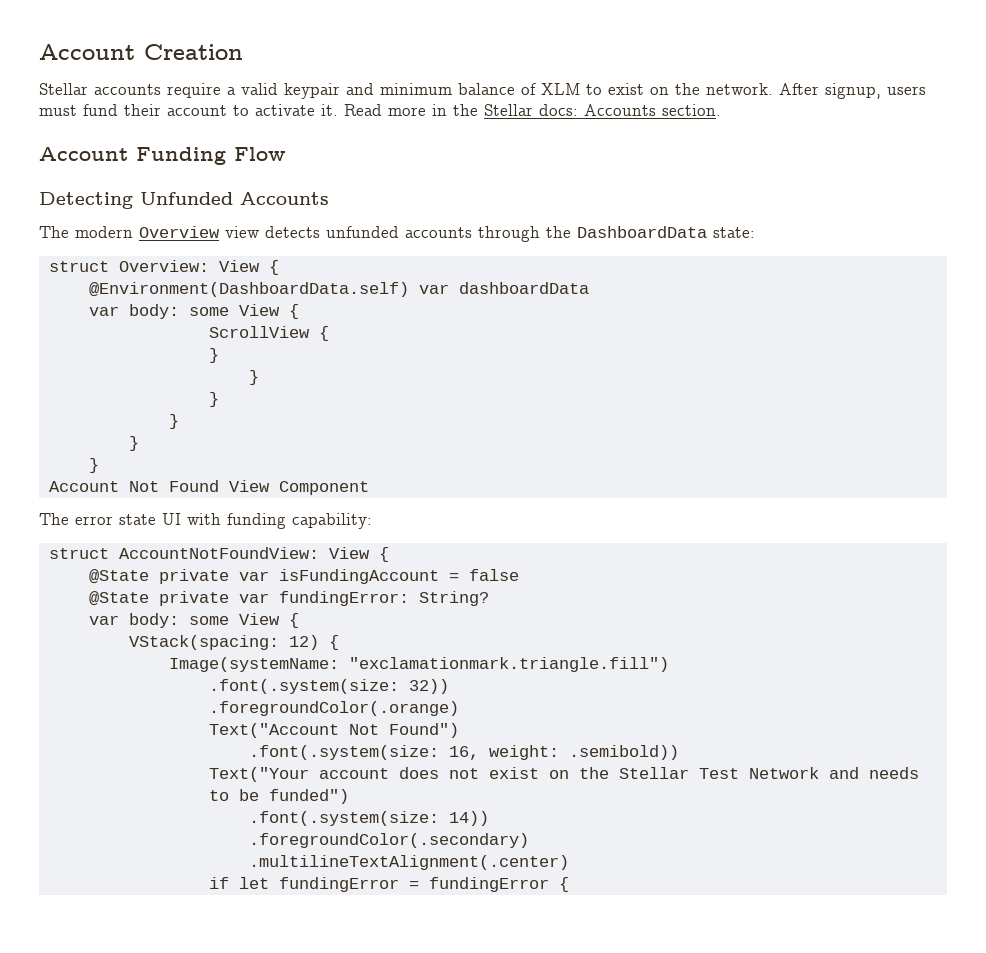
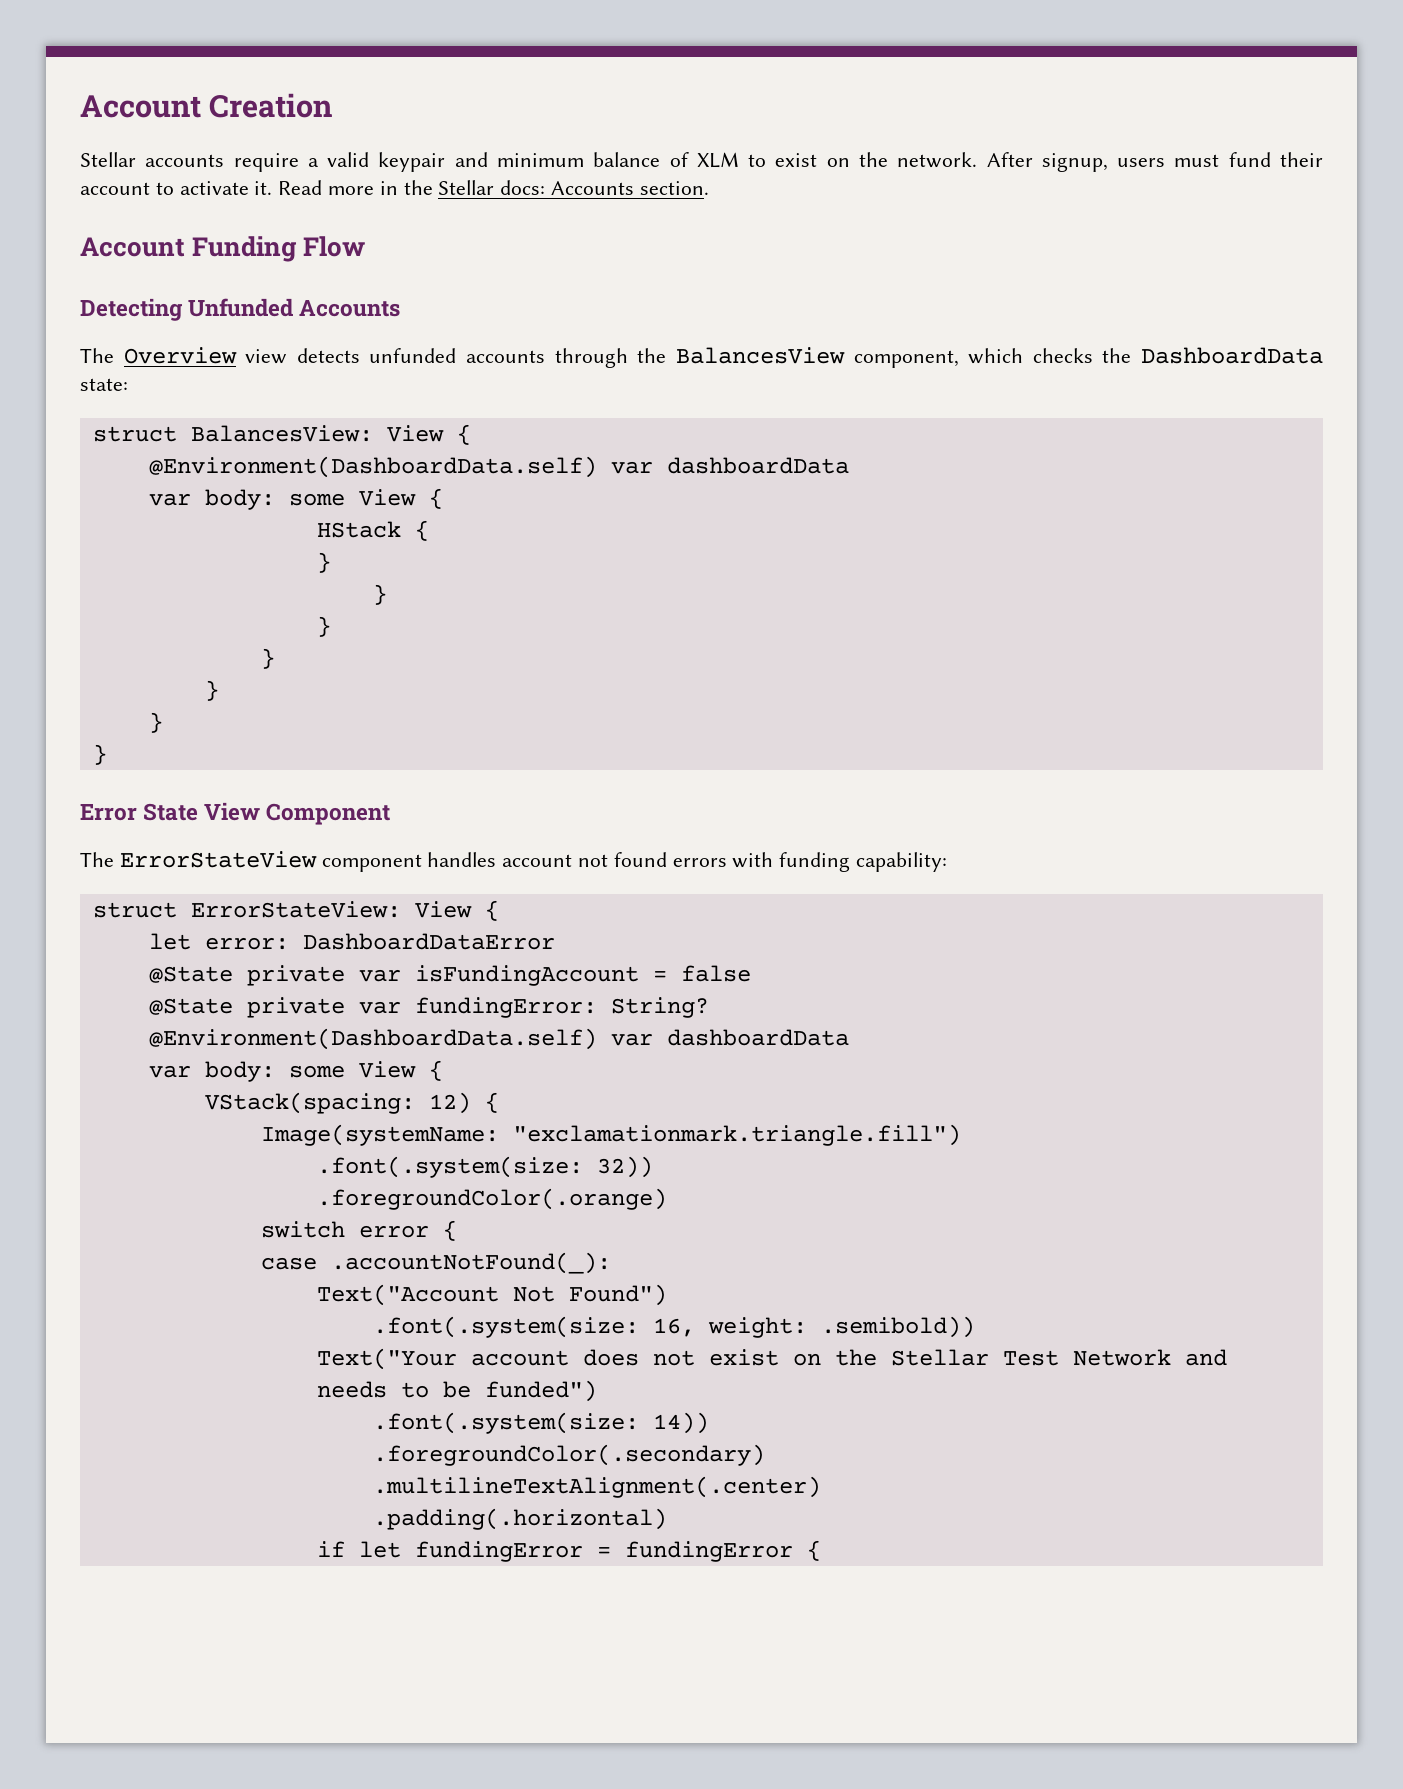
[75,226,133,238] modern -> (114, 355) none
(571, 232) none -> [675,347,1132,368] BalancesView component, which checks the
[118,260,209,272] Overview: -> [190,425,373,442] BalancesView:
[208,326,310,338] ScrollView -> [316,521,401,538] HStack
[48,480,219,492] Account Not Found -> [92,744,107,765] [80,803,199,821] } // Error State
[75,513,181,525] error state UI -> [119,851,727,872] ErrorStateView component handles account not found errors
[118,547,389,562] AccountNotFoundView: View { -> [190,900,499,921] [148,933,555,950] ErrorStateView: View { // let error: DashboardDataError
(489, 598) none -> [148,1028,849,1050] // @Environment(DashboardData.self) var dashboardData
(459, 708) none -> [260,1220,457,1241] [260,1252,611,1274] // switch error { // case .accountNotFound(_):
(569, 862) none -> [372,1508,667,1530] // .padding(.horizontal)

